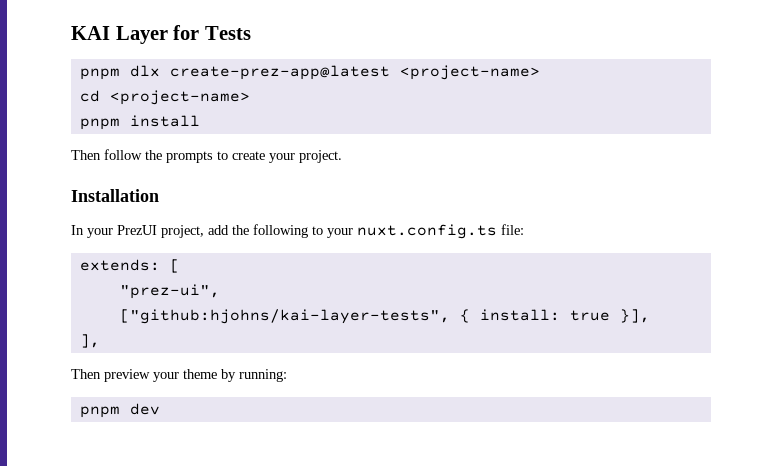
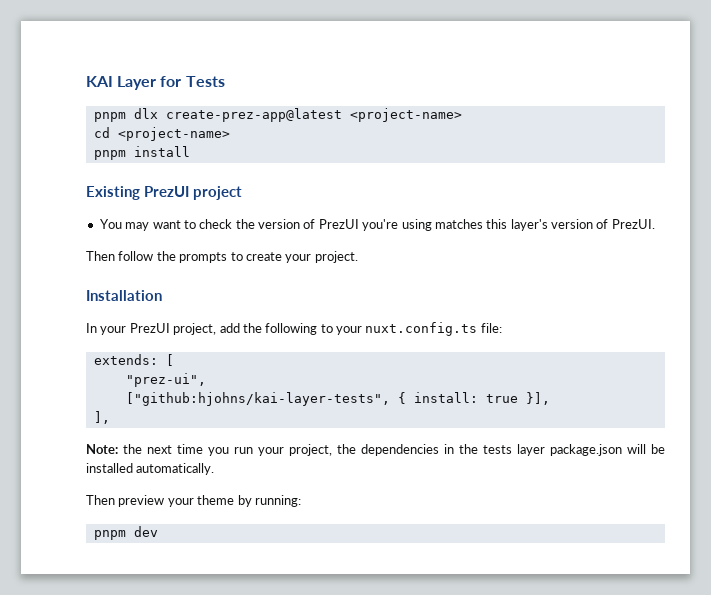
(200, 121) none -> [86,186,242,200] [99,219,655,231] // Existing PrezUI project // You may want to check the version of PrezUI you're using matches this layer's version of PrezUI.
(100, 341) none -> [86,444,665,456] [86,463,215,475] // Note: the next time you run your project, the dependencies in the tests layer package.json will be installed automatically.

